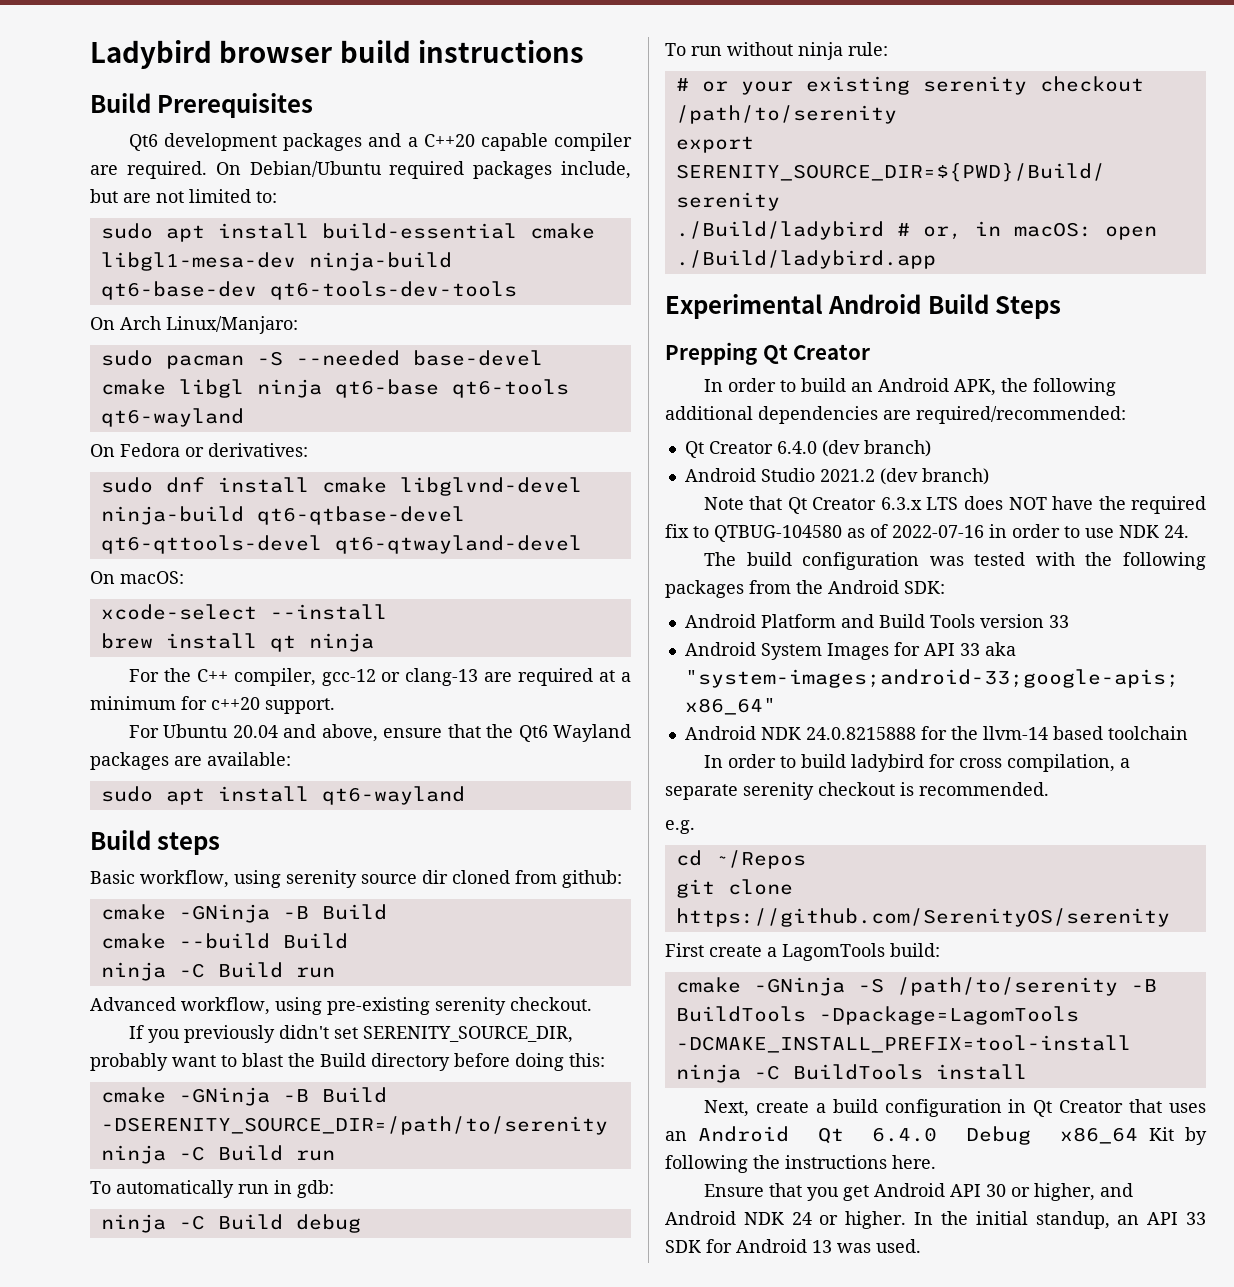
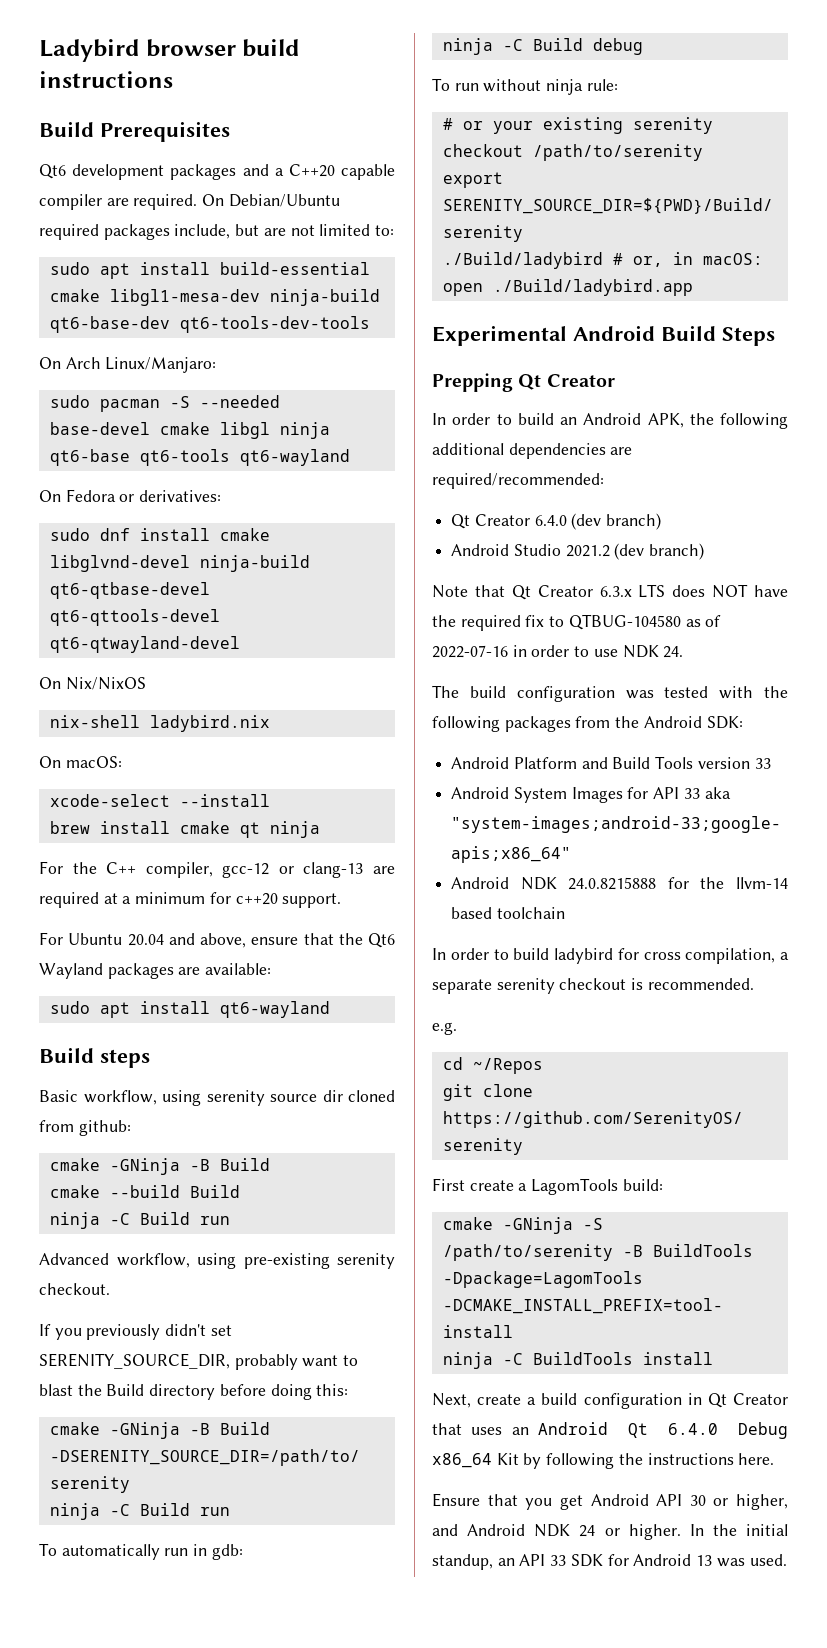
(582, 544) none -> [39,677,146,690] [49,715,270,732] // On Nix/NixOS // nix-shell ladybird.nix
(257, 641) none -> [179,821,230,834] cmake

